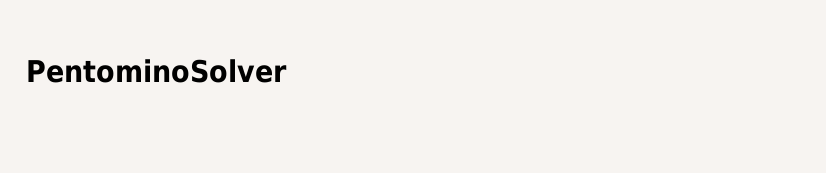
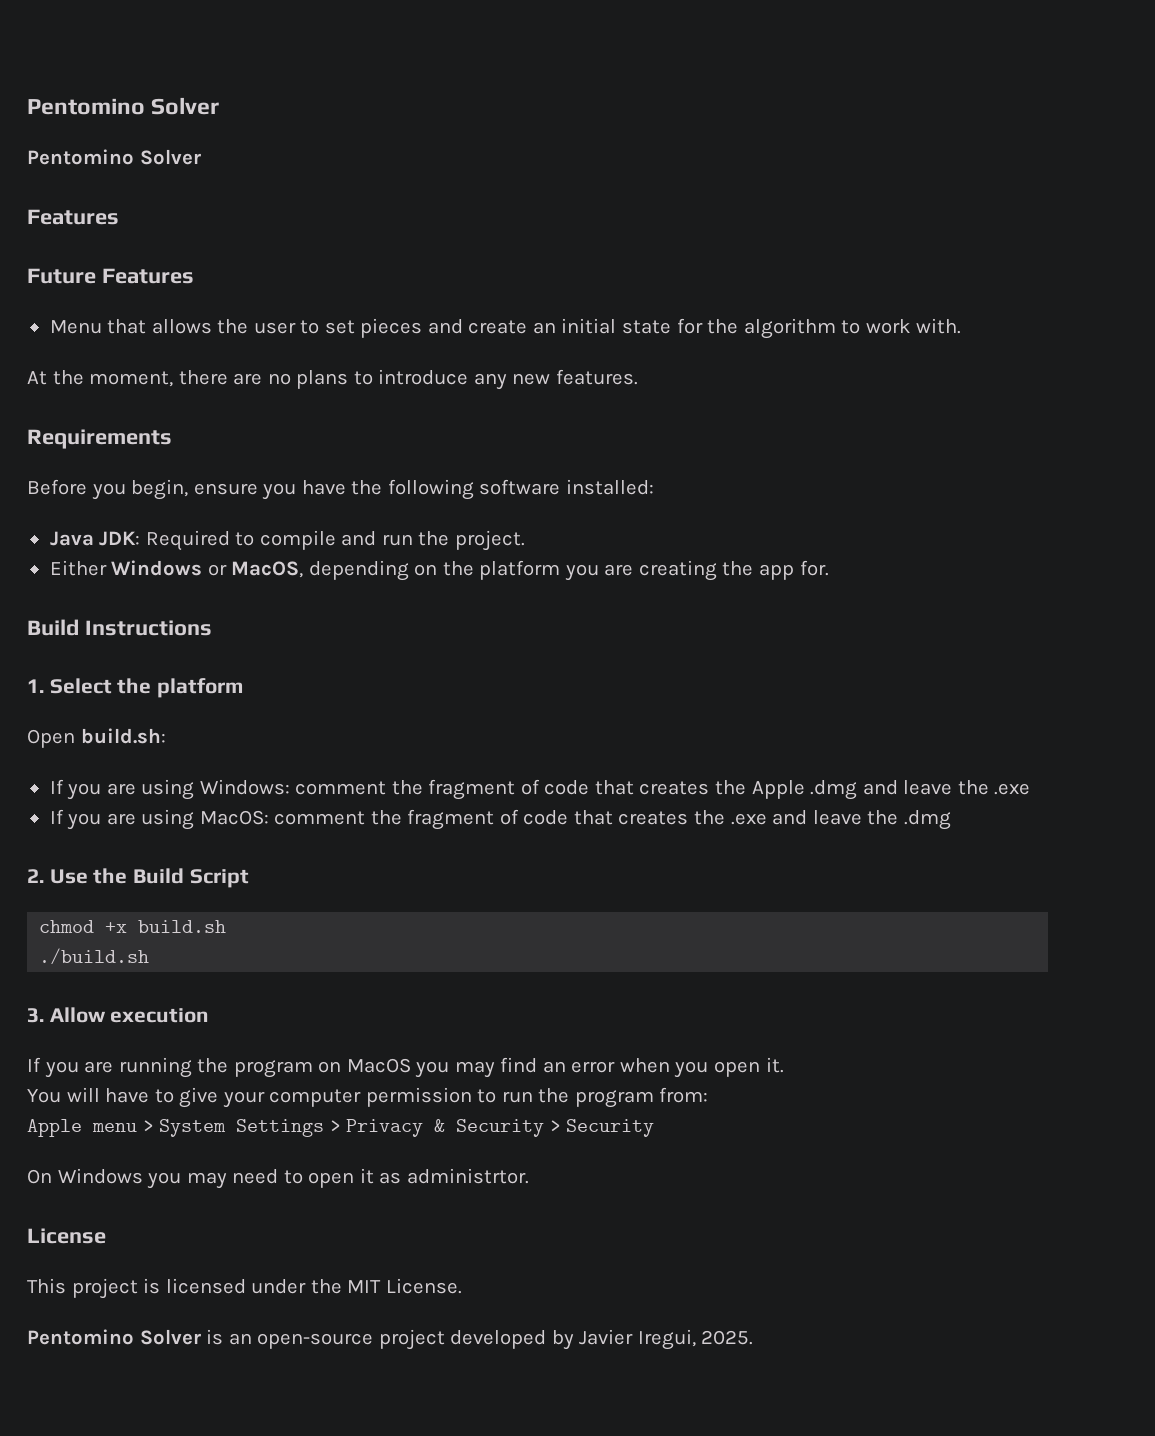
[26,59,287,83] PentominoSolver -> [27,97,220,115] [27,149,201,165] [27,209,119,225] [27,268,194,284] [49,318,962,339] [27,369,638,390] [27,429,172,449] [27,479,654,500] [49,530,525,551] [49,560,829,581] [27,619,212,636] [27,678,244,698] [27,728,166,748] [49,779,1031,800] [49,809,951,830] [27,868,249,888] [39,920,227,933] [39,948,150,965] [27,1007,210,1023] [27,1057,784,1078] [27,1087,709,1108] [27,1119,655,1137] [27,1168,529,1189] [27,1228,106,1244] [27,1278,462,1299] [27,1329,754,1350] Pentomino Solver // Pentomino Solver // Features // Future Features // Menu that allows the user to set pieces and create an initial state for the algorithm to work with. // At the moment, there are no plans to introduce any new features. // Requirements // Before you begin, ensure you have the following software installed: // Java JDK: Required to compile and run the project. // Either Windows or MacOS, depending on the platform you are creating the app for. // Build Instructions // 1. Select the platform // Open build.sh: // If you are using Windows: comment the fragment of code that creates the Apple .dmg and leave the .exe // If you are using MacOS: comment the fragment of code that creates the .exe and leave the .dmg // 2. Use the Build Script // chmod +x build.sh // ./build.sh // 3. Allow execution // If you are running the program on MacOS you may find an error when you open it. // You will have to give your computer permission to run the program from: // Apple menu > System Settings > Privacy & Security > Security // On Windows you may need to open it as administrtor. // License // This project is licensed under the MIT License. // Pentomino Solver is an open-source project developed by Javier Iregui, 2025.

